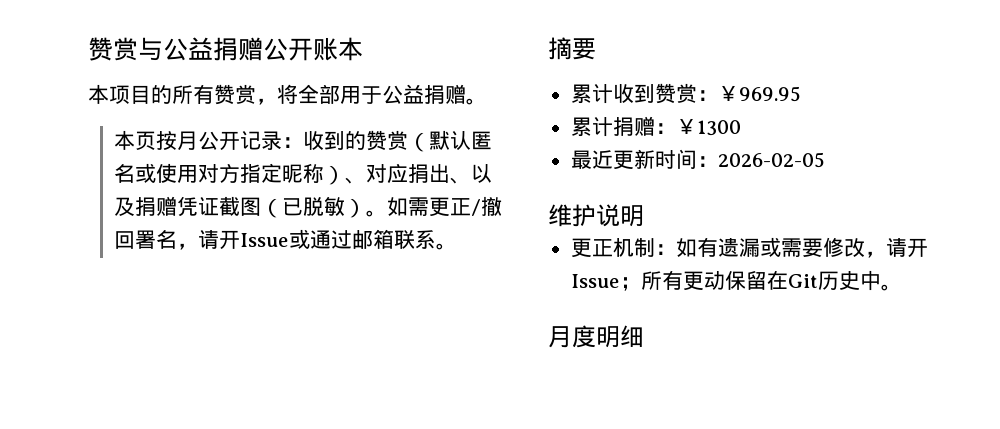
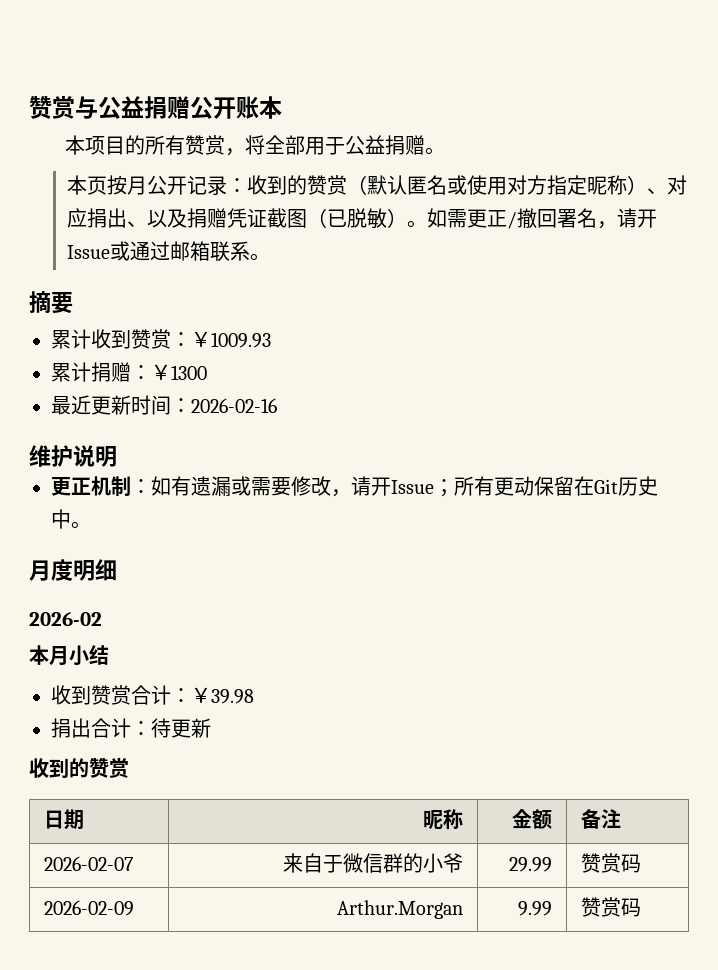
[738,86,801,102] 969.95 -> [211,332,271,348] 1009.93
[717,152,825,168] 2026-02-05 -> [191,398,277,413] 2026-02-16
(644, 336) none -> [29,612,102,626] [29,645,109,666] [51,685,254,705] [51,718,211,738] [29,758,129,778] [43,809,84,830] [423,809,464,830] [512,809,553,829] [580,809,621,829] [43,856,133,871] [283,853,464,873] [509,857,553,872] [580,853,641,873] [43,900,134,916] [337,900,464,919] [518,901,553,916] [580,897,641,917] // 2026-02 // 本月小结 // 收到赞赏合计：￥39.98 // 捐出合计：待更新 // 收到的赞赏 // 日期 | 昵称 | 金额 | 备注 // 2026-02-07 | 来自于微信群的小爷 | 29.99 | 赞赏码 // 2026-02-09 | Arthur.Morgan | 9.99 | 赞赏码

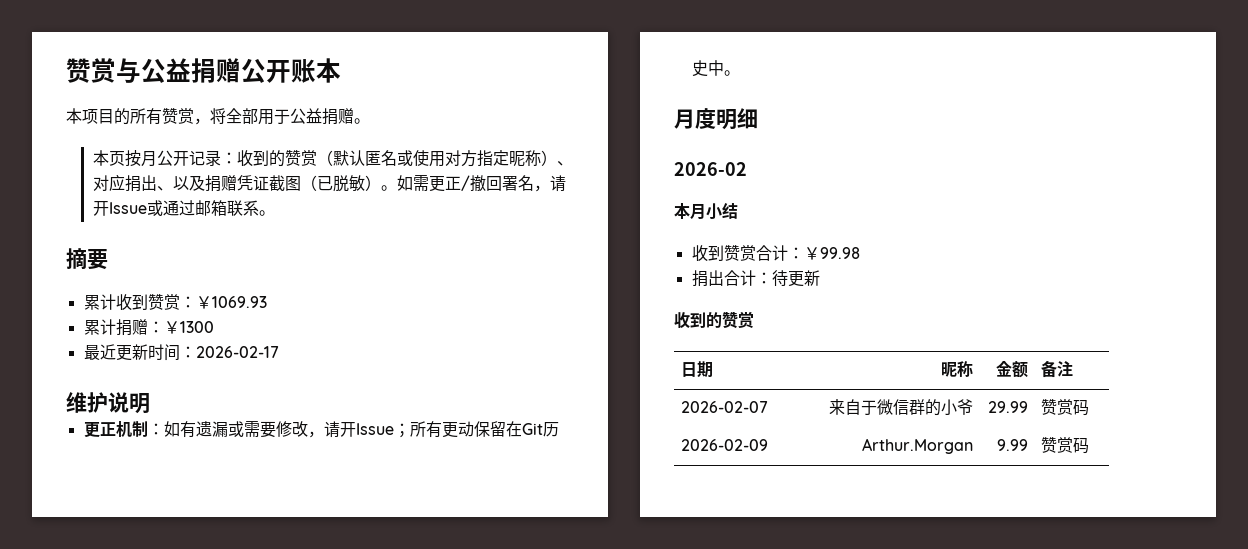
[211,332,271,348] 1009.93 -> [211,296,267,308] 1069.93
[191,398,277,413] 2026-02-16 -> [195,346,279,358] 2026-02-17
[211,689,254,704] 39.98 -> [819,247,860,259] 99.98

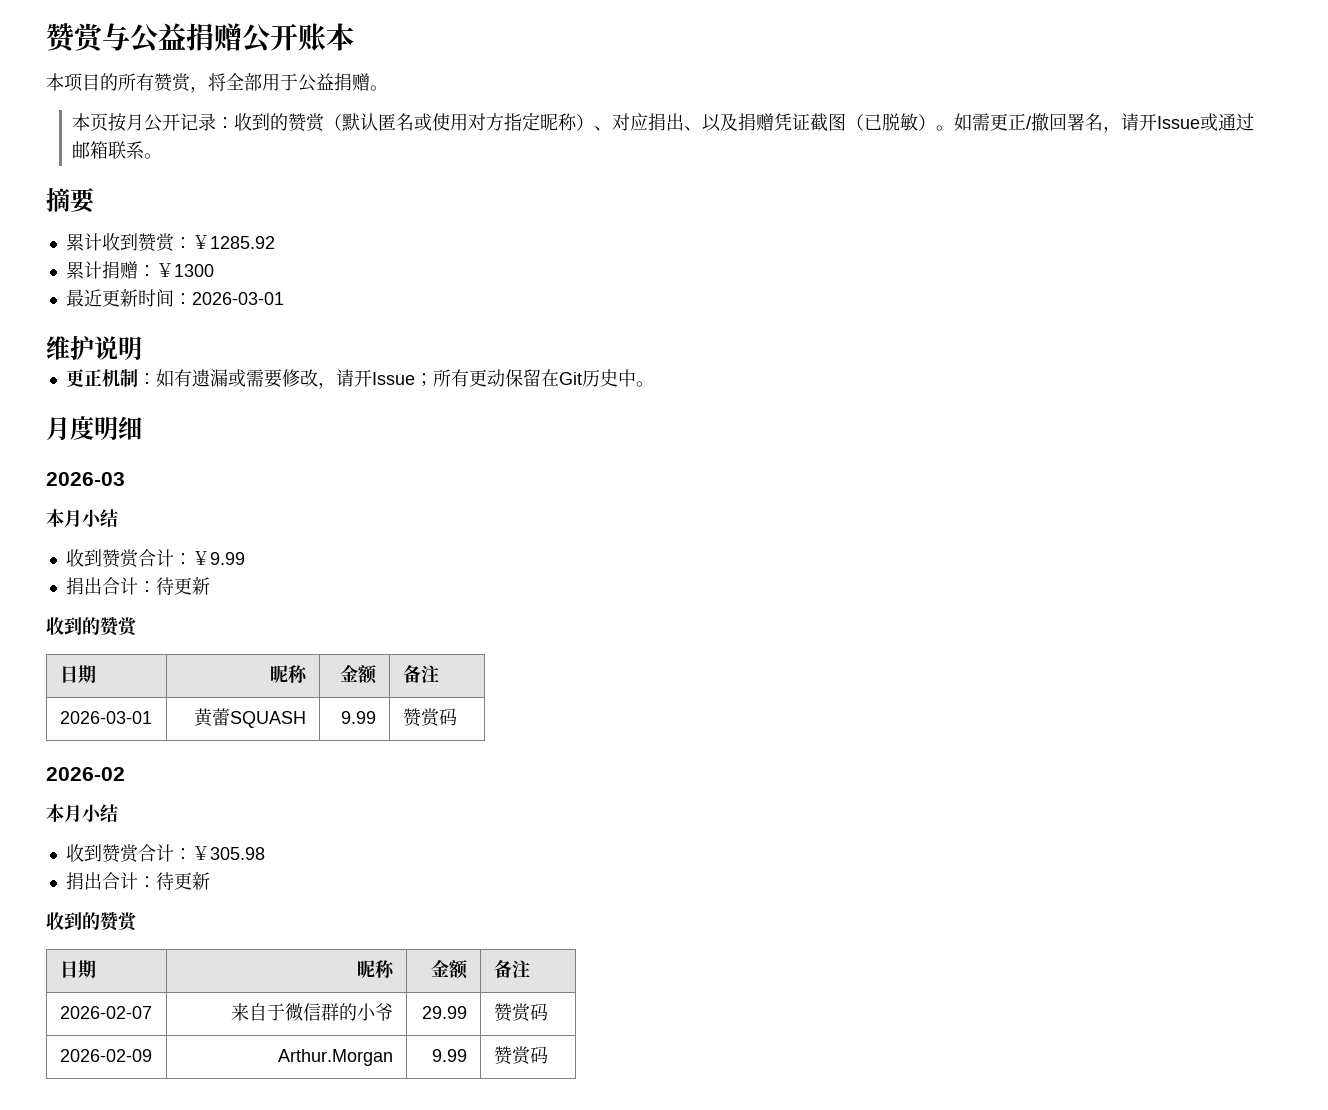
[211,296,267,308] 1069.93 -> [209,236,275,249] 1285.92
[195,346,279,358] 2026-02-17 -> [191,292,284,305] 2026-03-01
(758, 118) none -> [46,472,125,486] [46,509,118,528] [65,549,245,568] [65,577,210,595] [46,616,138,637] [59,665,96,683] [270,665,309,683] [340,665,378,684] [402,665,439,683] [59,711,152,724] [194,708,307,728] [341,711,377,724] [402,708,457,727] // 2026-03 // 本月小结 // 收到赞赏合计：￥9.99 // 捐出合计：待更新 // 收到的赞赏 // 日期 | 昵称 | 金额 | 备注 // 2026-03-01 | 黄蕾SQUASH | 9.99 | 赞赏码
[819,247,860,259] 99.98 -> [209,847,265,860] 305.98

